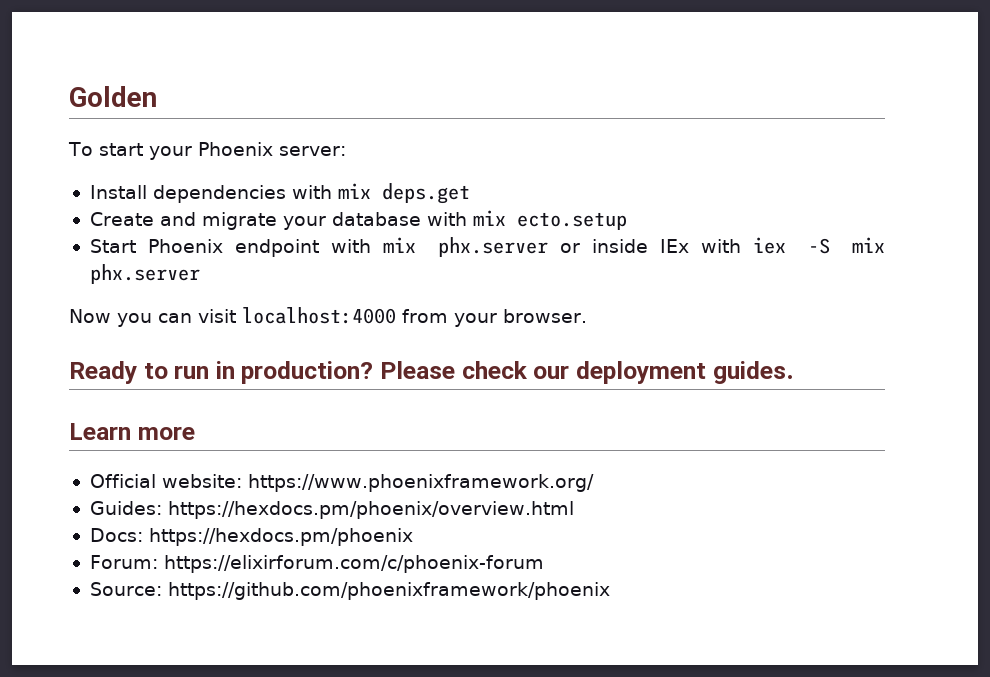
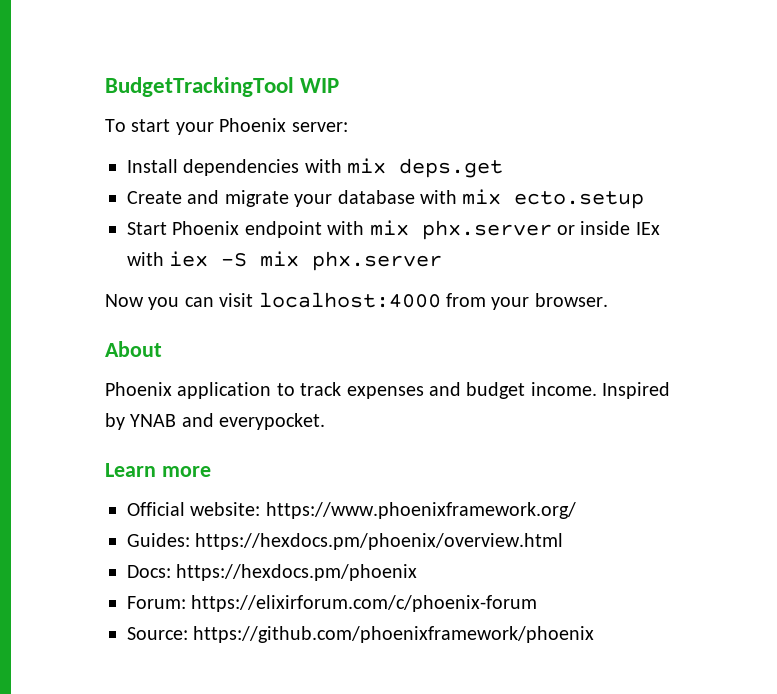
[69,86,157,107] Golden -> [105,77,340,97] BudgetTrackingTool WIP
[69,361,794,384] Ready to run in production? Please check our deployment guides. -> [105,341,162,357] [105,382,671,399] [105,413,326,430] About // Phoenix application to track expenses and budget income. Inspired by YNAB and everypocket.

